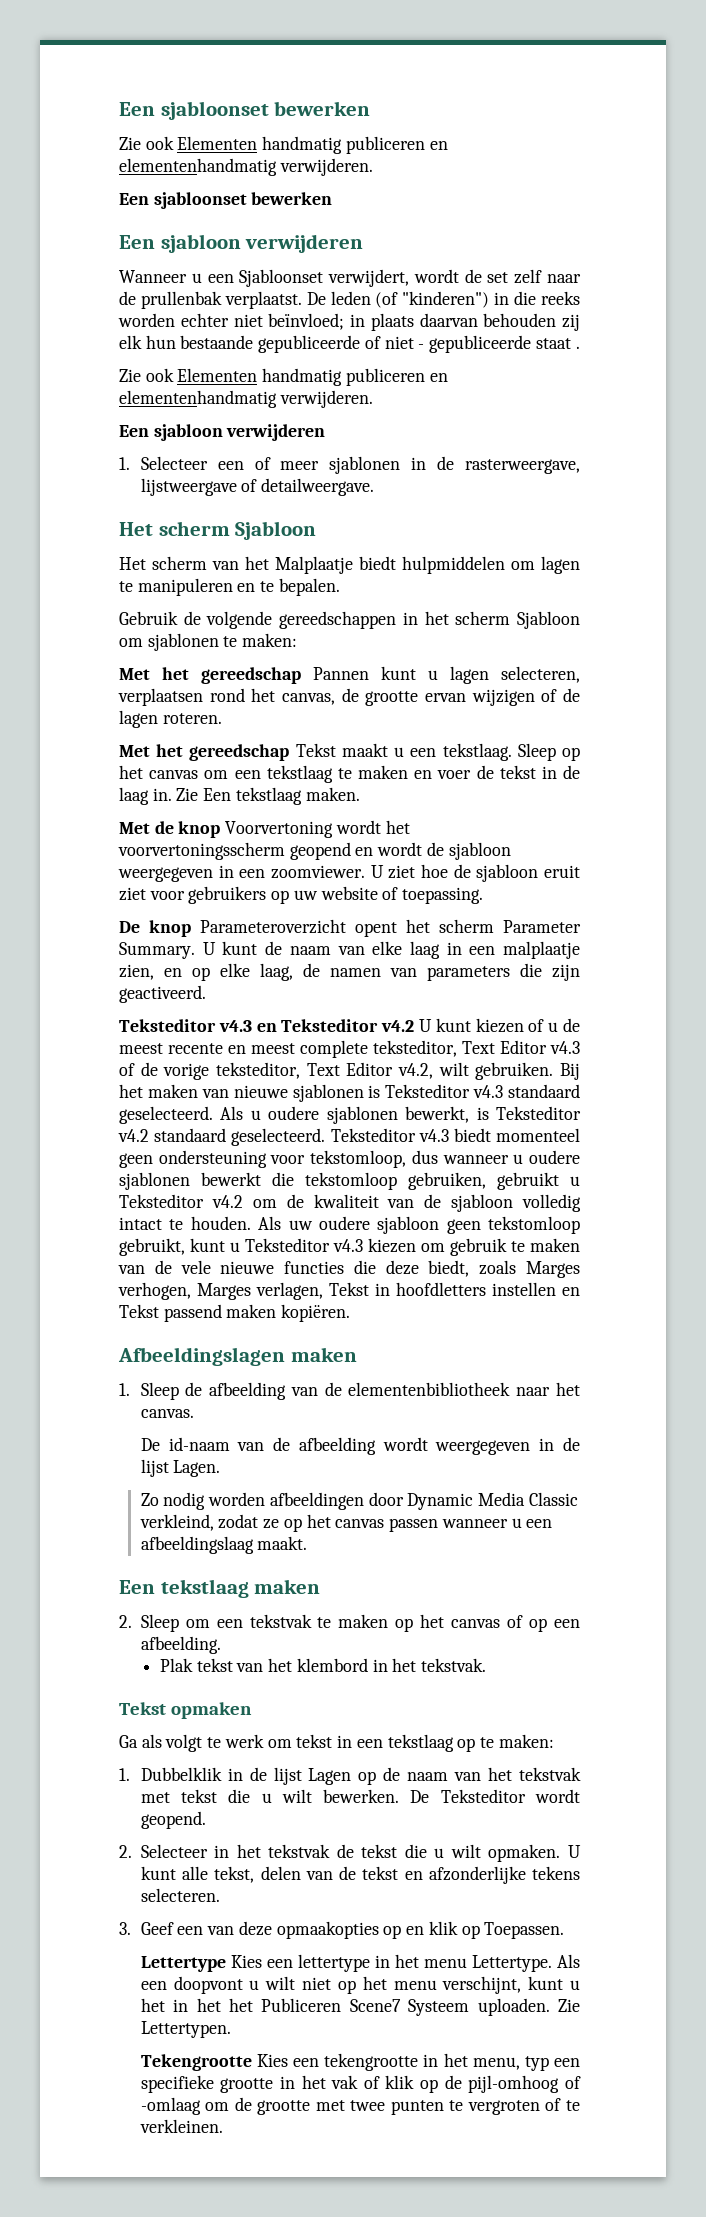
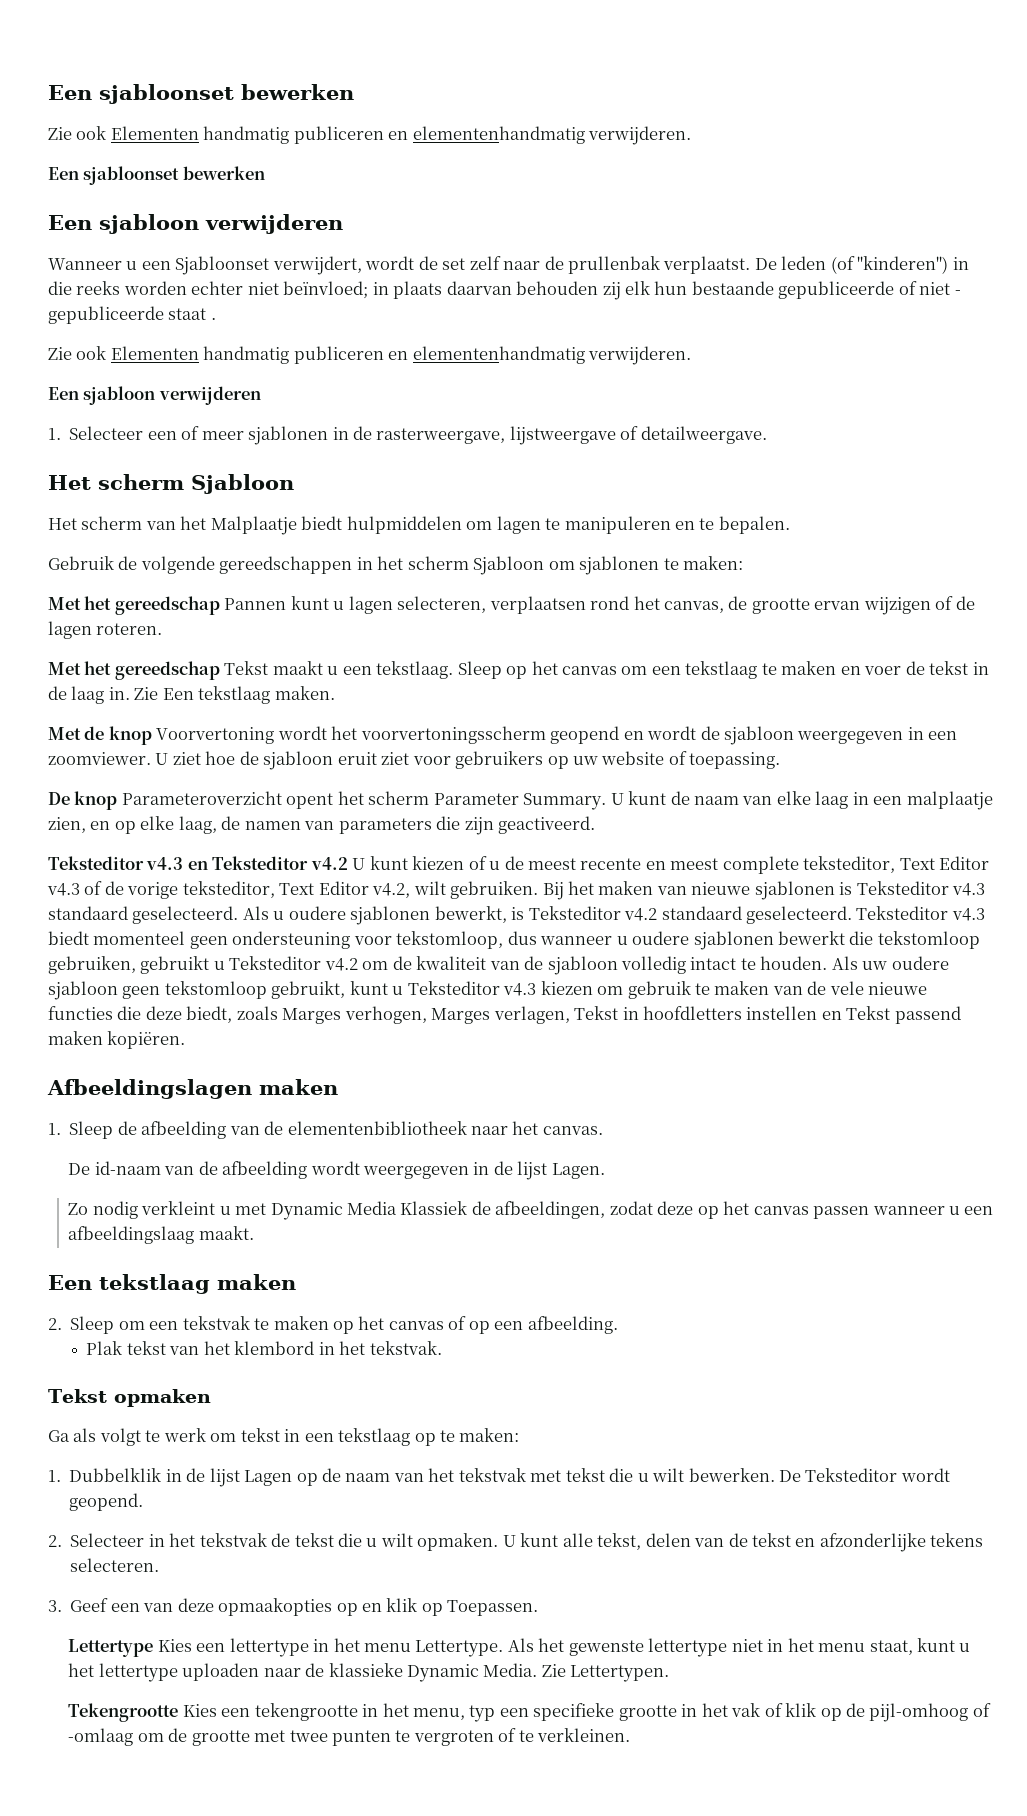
[208,1492,578,1510] [139,1514,280,1531] worden afbeeldingen door Dynamic Media Classic verkleind, zodat ze -> [141,1201,694,1220] verkleint u met Dynamic Media Klassiek de afbeeldingen, zodat deze
[140,1976,522,1994] een doopvont u wilt niet op het menu verschijnt, -> [538,1638,913,1657] het gewenste lettertype niet in het menu staat,
[173,1998,550,2016] in het het Publiceren Scene7 Systeem uploaden. -> [98,1663,538,1682] lettertype uploaden naar de klassieke Dynamic Media.

